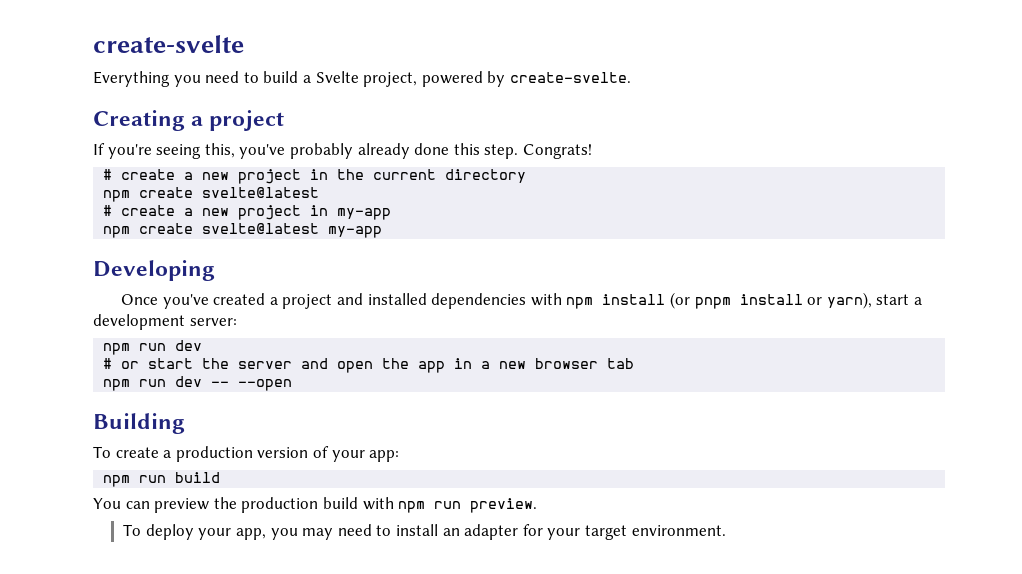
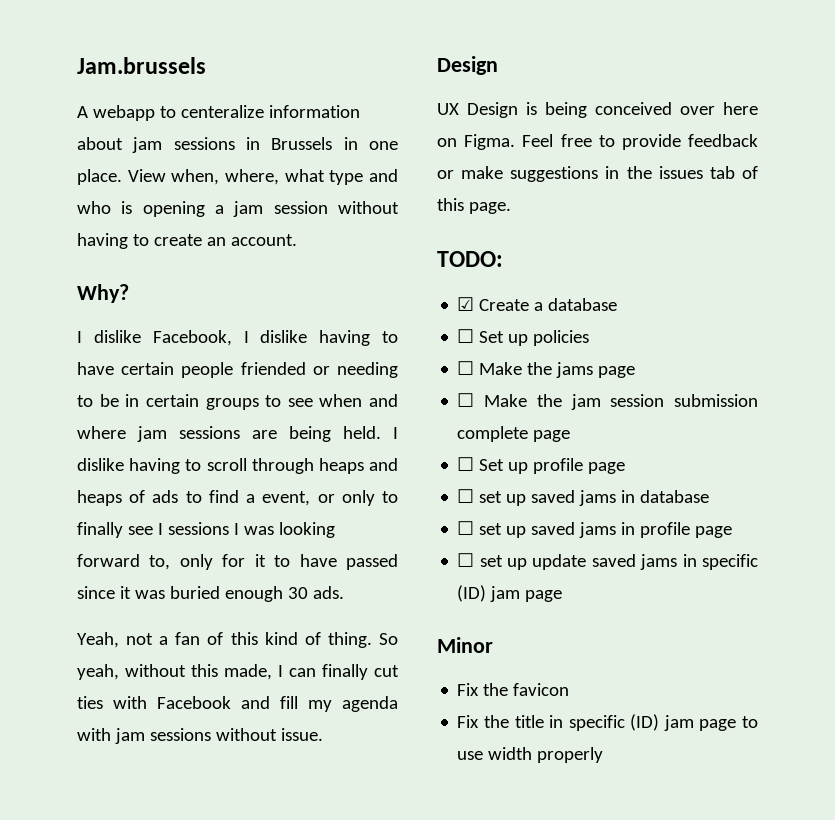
[93,35,244,53] [93,71,631,87] [93,110,285,131] [93,143,592,159] [103,169,527,184] [103,187,320,202] [103,205,392,220] [103,223,383,238] [93,260,215,281] [121,292,922,309] [93,314,237,330] [103,340,203,355] [103,358,635,373] [103,376,293,391] [93,413,185,434] [93,446,400,462] [103,472,221,487] [93,497,538,513] [123,524,726,540] create-svelte // Everything you need to build a Svelte project, powered by create-svelte. // Creating a project // If you're seeing this, you've probably already done this step. Congrats! // # create a new project in the current directory // npm create svelte@latest // # create a new project in my-app // npm create svelte@latest my-app // Developing // Once you've created a project and installed dependencies with npm install (or pnpm install or yarn), start a development server: // npm run dev // # or start the server and open the app in a new browser tab // npm run dev -- --open // Building // To create a production version of your app: // npm run build // You can preview the production build with npm run preview. // To deploy your app, you may need to install an adapter for your target environment. -> [77,57,206,74] [77,105,360,121] [77,137,398,153] [77,169,399,185] [77,201,399,217] [77,233,297,249] [77,284,129,303] [77,330,398,346] [77,362,398,378] [77,394,398,410] [77,426,398,442] [77,458,399,474] [77,490,399,506] [77,522,335,538] [77,554,399,570] [77,586,344,602] [77,632,398,648] [77,664,399,680] [77,696,398,712] [77,728,323,744] [437,56,498,75] [437,102,758,118] [437,134,758,150] [437,166,758,182] [437,198,511,214] [437,251,503,267] [457,297,618,311] [457,329,590,346] [457,361,636,378] [457,393,758,410] [457,426,571,442] [457,457,626,474] [457,489,710,506] [457,521,733,538] [457,553,758,570] [457,585,563,602] [437,637,493,653] [457,683,570,696] [457,714,758,731] [457,747,604,763] Jam.brussels // A webapp to centeralize information about jam sessions in Brussels in one place. View when, where, what type and who is opening a jam session without having to create an account. // Why? // I dislike Facebook, I dislike having to have certain people friended or needing to be in certain groups to see when and where jam sessions are being held. I dislike having to scroll through heaps and heaps of ads to find a event, or only to finally see I sessions I was looking forward to, only for it to have passed since it was buried enough 30 ads. // Yeah, not a fan of this kind of thing. So yeah, without this made, I can finally cut ties with Facebook and fill my agenda with jam sessions without issue. // Design // UX Design is being conceived over here on Figma. Feel free to provide feedback or make suggestions in the issues tab of this page. // TODO: // ☑ Create a database // ☐ Set up policies // ☐ Make the jams page // ☐ Make the jam session submission complete page // ☐ Set up profile page // ☐ set up saved jams in database // ☐ set up saved jams in profile page // ☐ set up update saved jams in specific (ID) jam page // Minor // Fix the favicon // Fix the title in specific (ID) jam page to use width properly

